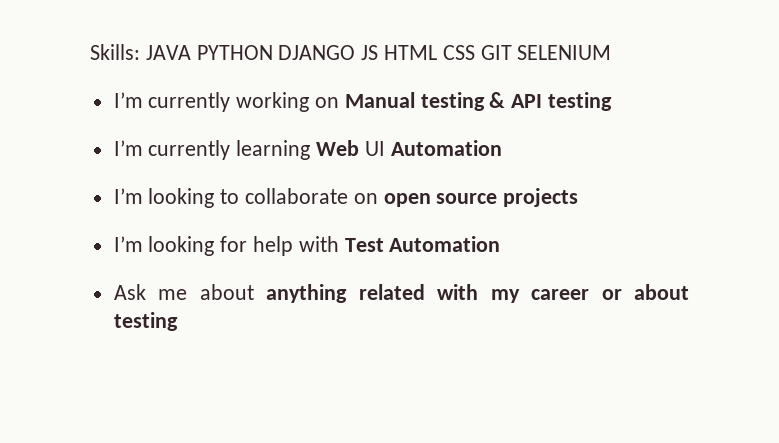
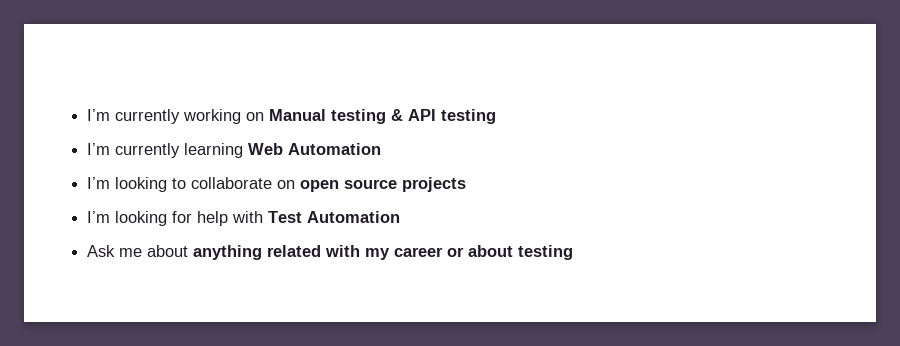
[90,44,612,60] Skills: JAVA PYTHON DJANGO JS HTML CSS GIT SELENIUM // -> (87, 115) none
[364,141,385,156] UI -> (284, 149) none

